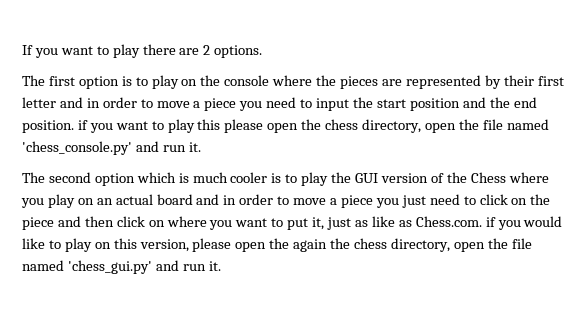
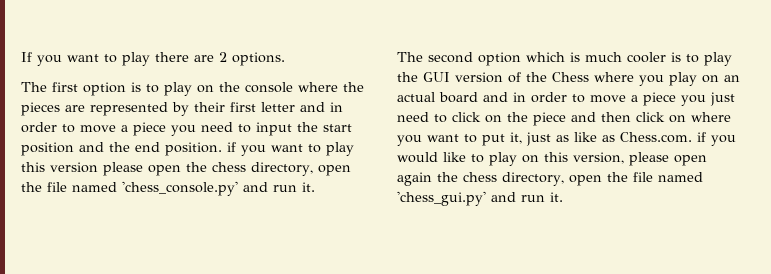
(221, 124) none -> [50,162,98,173] version
[269,238,290,249] the -> (707, 160) none

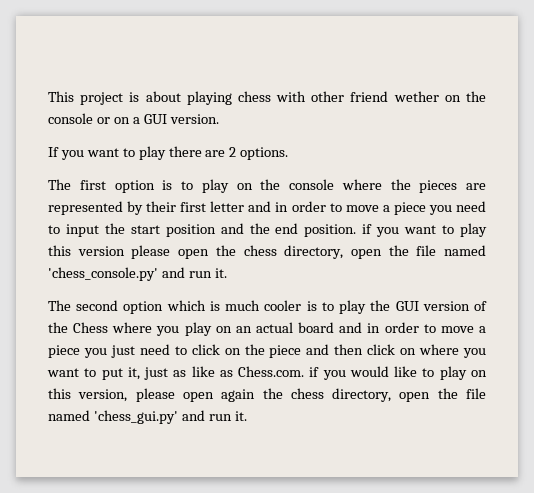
(21, 57) none -> [48,91,487,105] [48,113,219,124] This project is about playing chess with other friend wether on the console or on a GUI version. //

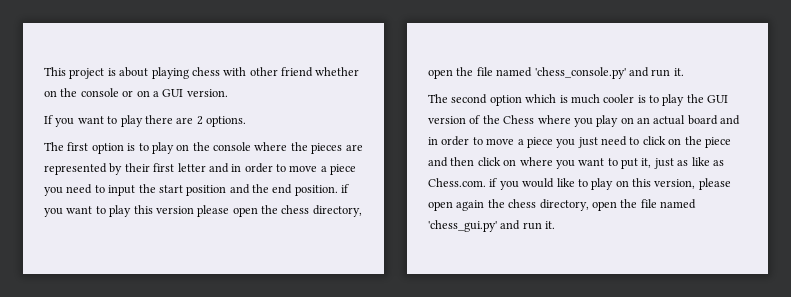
[393,91,439,102] wether -> [315,67,360,76] whether

